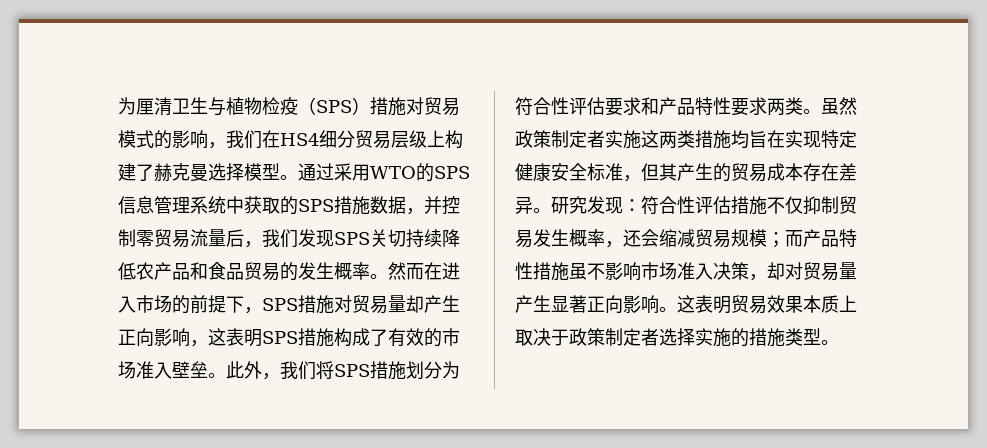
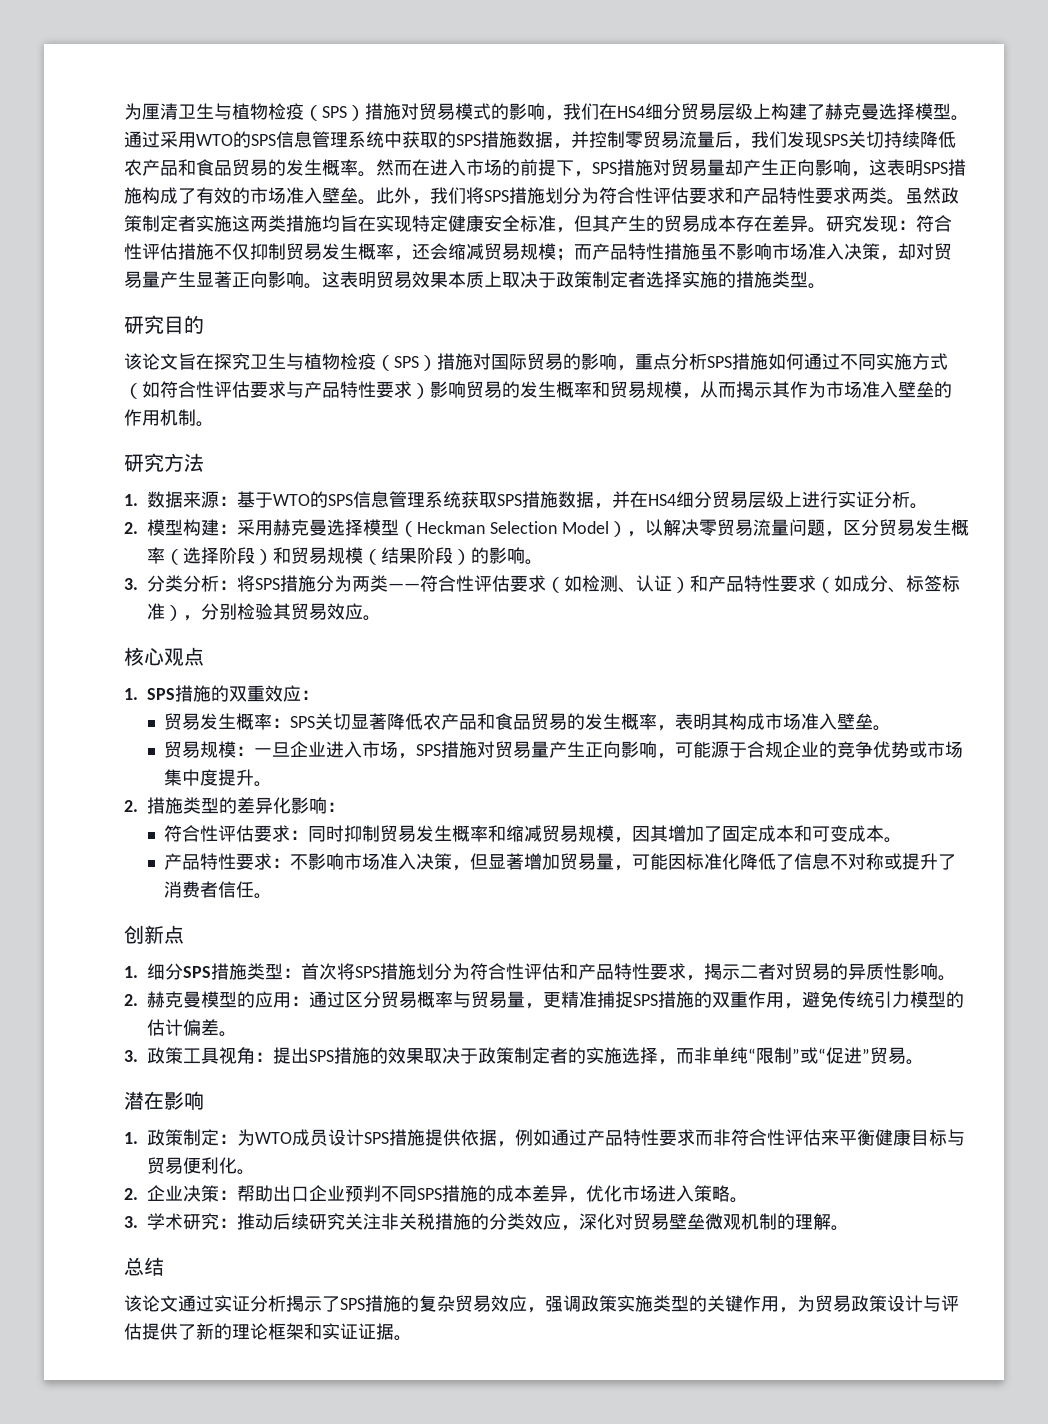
(839, 342) none -> [124,315,204,334] [124,353,948,371] [124,381,952,399] [124,409,214,427] [124,453,204,472] [124,491,928,509] [124,519,969,537] [147,547,543,565] [124,575,960,593] [147,603,381,621] [124,647,204,666] [124,685,319,702] [164,713,892,731] [164,741,964,759] [164,769,273,787] [124,797,345,814] [164,825,903,843] [164,853,957,871] [164,881,273,899] [124,925,184,944] [124,963,956,981] [124,991,964,1009] [147,1019,237,1037] [124,1047,924,1065] [124,1091,204,1110] [124,1129,965,1147] [147,1157,255,1175] [124,1185,748,1203] [124,1213,849,1231] [124,1257,164,1276] [124,1295,959,1313] [124,1323,412,1341] // 研究目的 // 该论文旨在探究卫生与植物检疫（SPS）措施对国际贸易的影响，重点分析SPS措施如何通过不同实施方式（如符合性评估要求与产品特性要求）影响贸易的发生概率和贸易规模，从而揭示其作为市场准入壁垒的作用机制。 // 研究方法 // 1.数据来源：基于WTO的SPS信息管理系统获取SPS措施数据，并在HS4细分贸易层级上进行实证分析。 // 2.模型构建：采用赫克曼选择模型（Heckman Selection Model），以解决零贸易流量问题，区分贸易发生概率（选择阶段）和贸易规模（结果阶段）的影响。 // 3.分类分析：将SPS措施分为两类——符合性评估要求（如检测、认证）和产品特性要求（如成分、标签标准），分别检验其贸易效应。 // 核心观点 // 1. SPS措施的双重效应： // 贸易发生概率：SPS关切显著降低农产品和食品贸易的发生概率，表明其构成市场准入壁垒。 // 贸易规模：一旦企业进入市场，SPS措施对贸易量产生正向影响，可能源于合规企业的竞争优势或市场集中度提升。 // 2.措施类型的差异化影响： // 符合性评估要求：同时抑制贸易发生概率和缩减贸易规模，因其增加了固定成本和可变成本。 // 产品特性要求：不影响市场准入决策，但显著增加贸易量，可能因标准化降低了信息不对称或提升了消费者信任。 // 创新点 // 1.细分SPS措施类型：首次将SPS措施划分为符合性评估和产品特性要求，揭示二者对贸易的异质性影响。 // 2.赫克曼模型的应用：通过区分贸易概率与贸易量，更精准捕捉SPS措施的双重作用，避免传统引力模型的估计偏差。 // 3.政策工具视角：提出SPS措施的效果取决于政策制定者的实施选择，而非单纯“限制”或“促进”贸易。 // 潜在影响 // 1.政策制定：为WTO成员设计SPS措施提供依据，例如通过产品特性要求而非符合性评估来平衡健康目标与贸易便利化。 // 2.企业决策：帮助出口企业预判不同SPS措施的成本差异，优化市场进入策略。 // 3.学术研究：推动后续研究关注非关税措施的分类效应，深化对贸易壁垒微观机制的理解。 // 总结 // 该论文通过实证分析揭示了SPS措施的复杂贸易效应，强调政策实施类型的关键作用，为贸易政策设计与评估提供了新的理论框架和实证证据。

